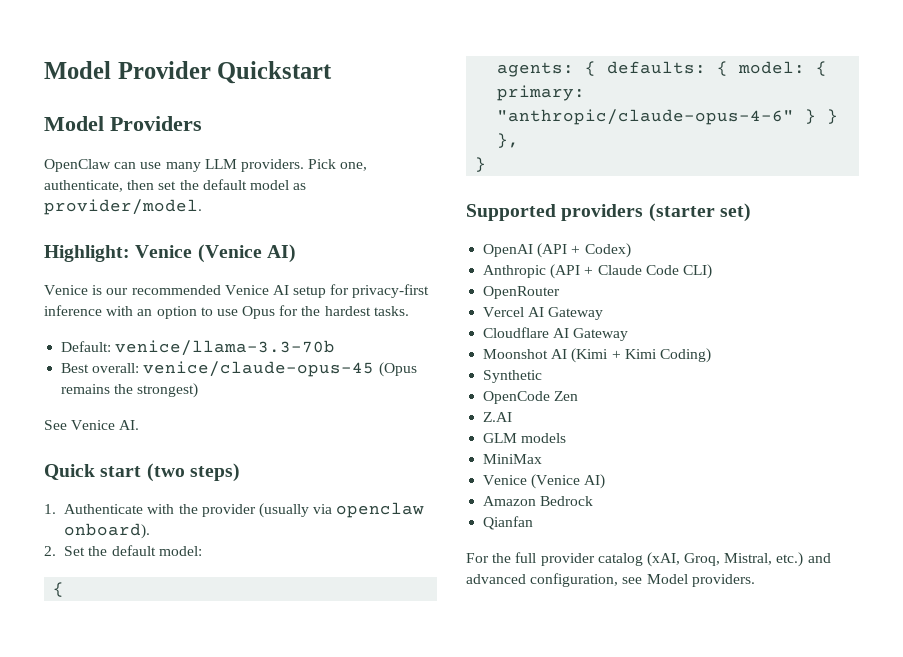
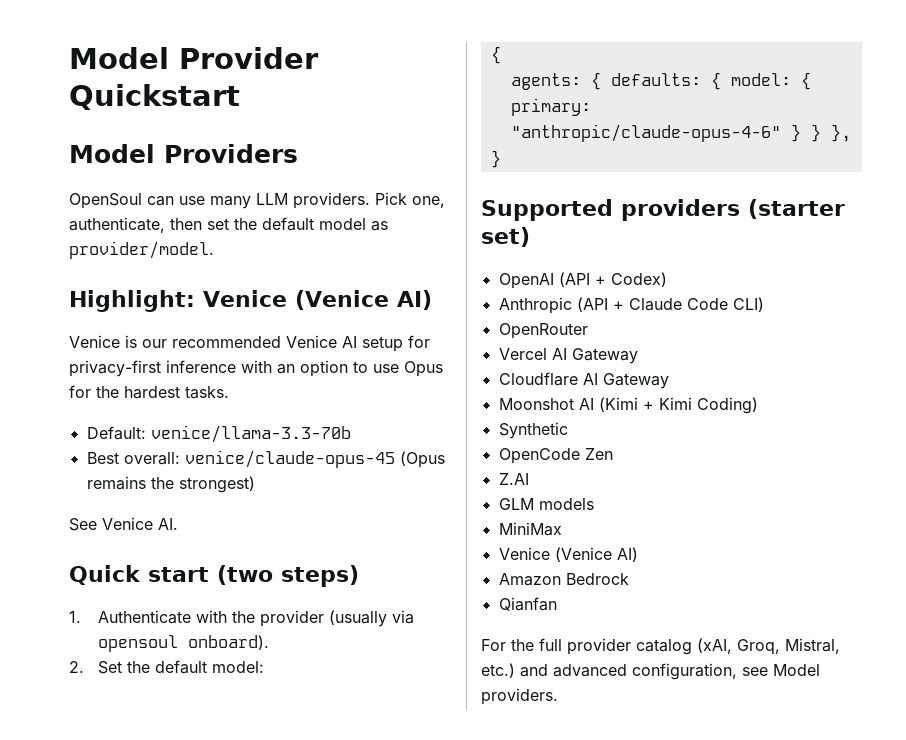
[44,159,111,172] OpenClaw -> [69,193,142,209] OpenSoul
[336,502,425,518] openclaw -> [98,635,179,652] opensoul

